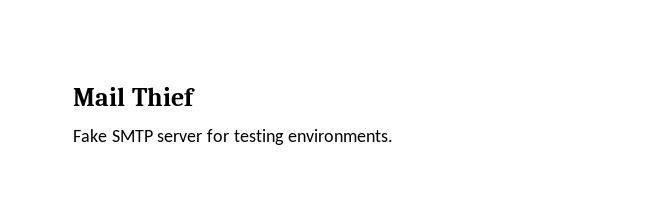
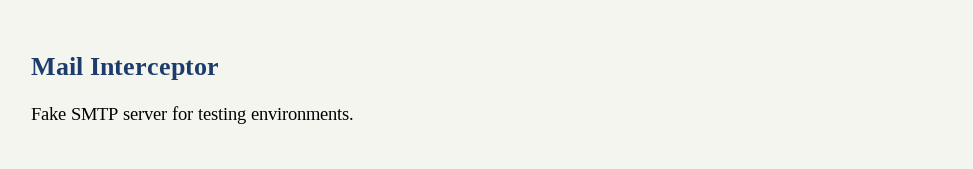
[132,87,196,106] Thief -> [90,58,220,80] Interceptor

